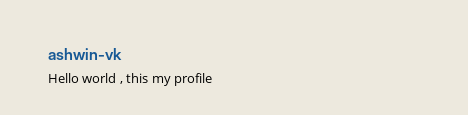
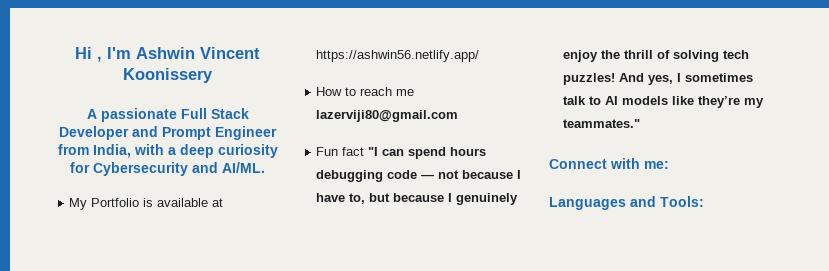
[48,48,122,60] [48,73,212,86] ashwin-vk // Hello world , this my profile -> [75,47,260,62] [123,68,213,83] [86,108,249,122] [59,126,277,140] [57,144,278,158] [70,162,265,176] [69,198,224,210] [316,50,480,62] [316,87,415,96] [316,110,459,122] [316,147,487,159] [316,170,522,182] [316,193,519,205] [563,50,750,62] [563,73,754,85] [563,96,765,108] [563,119,641,128] [549,158,669,169] [549,196,704,210] Hi , I'm Ashwin Vincent Koonissery // A passionate Full Stack Developer and Prompt Engineer from India, with a deep curiosity for Cybersecurity and AI/ML. // My Portfolio is available at https://ashwin56.netlify.app/ // How to reach me lazerviji80@gmail.com // Fun fact "I can spend hours debugging code — not because I have to, but because I genuinely enjoy the thrill of solving tech puzzles! And yes, I sometimes talk to AI models like they’re my teammates." // Connect with me: // Languages and Tools:

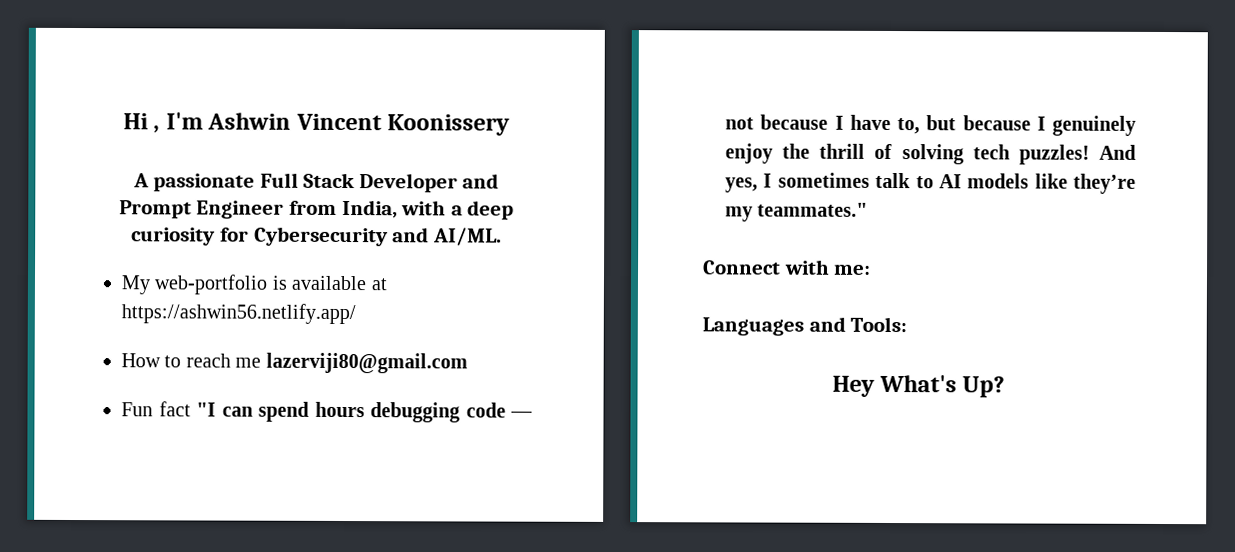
[91,198,140,207] Portfolio -> [154,274,269,295] web-portfolio
(704, 201) none -> [831,374,1006,398] // Hey What's Up?

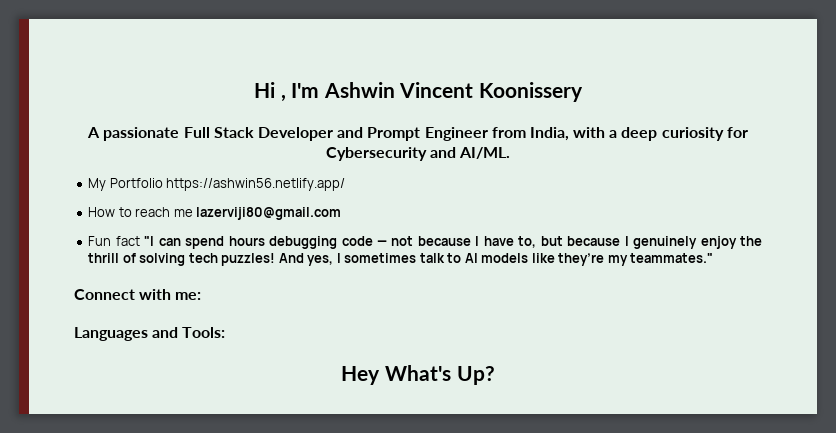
[154,274,387,295] web-portfolio is available at -> [109,178,163,188] Portfolio

